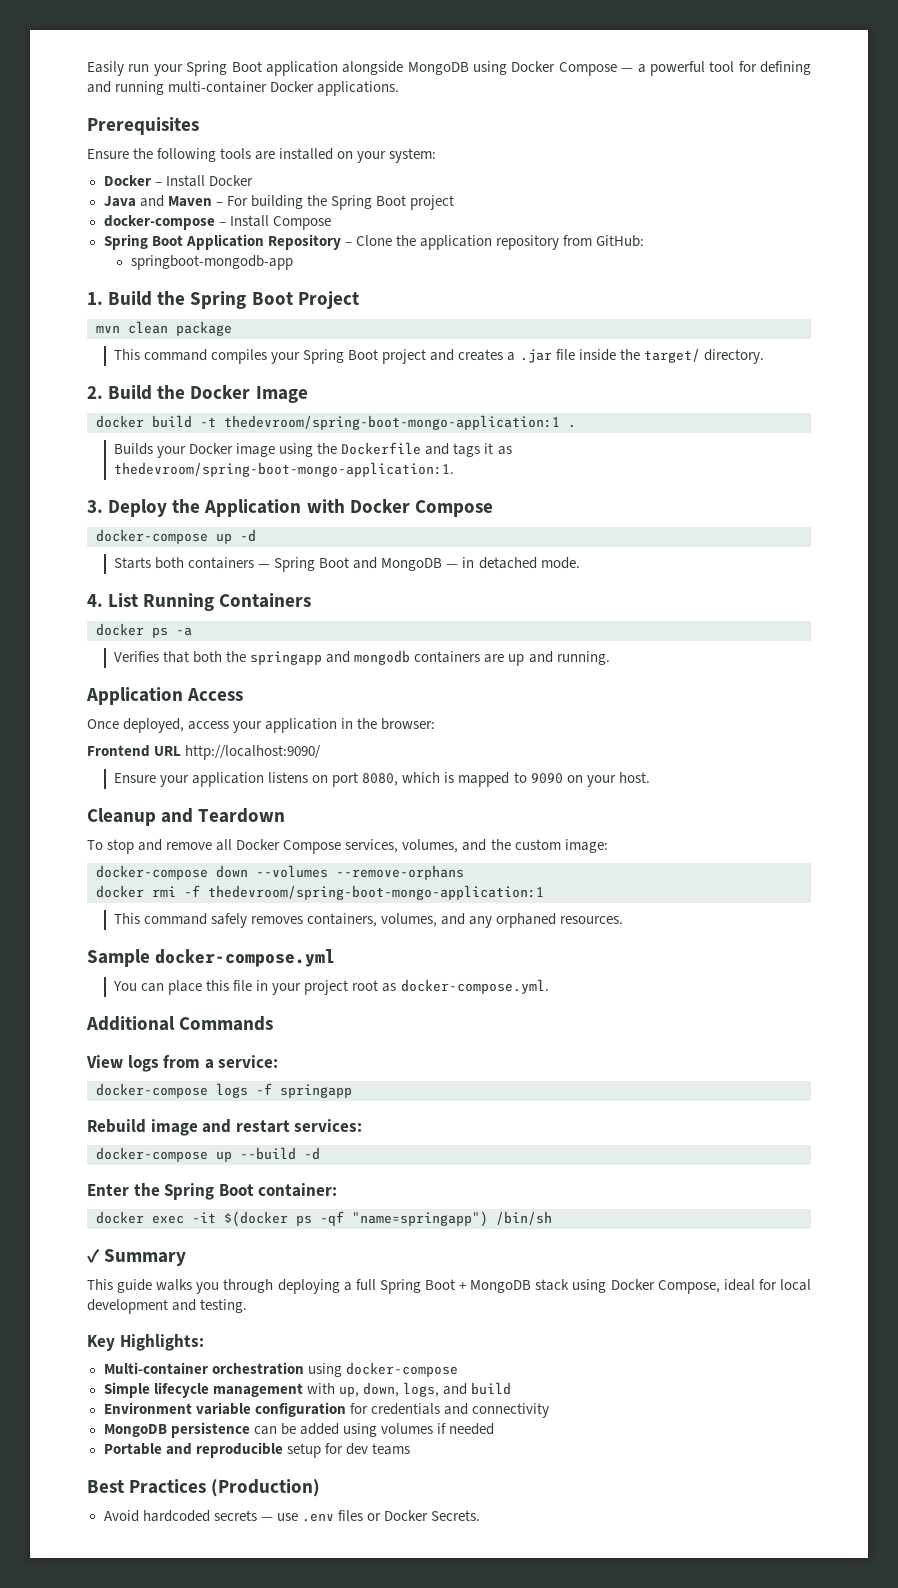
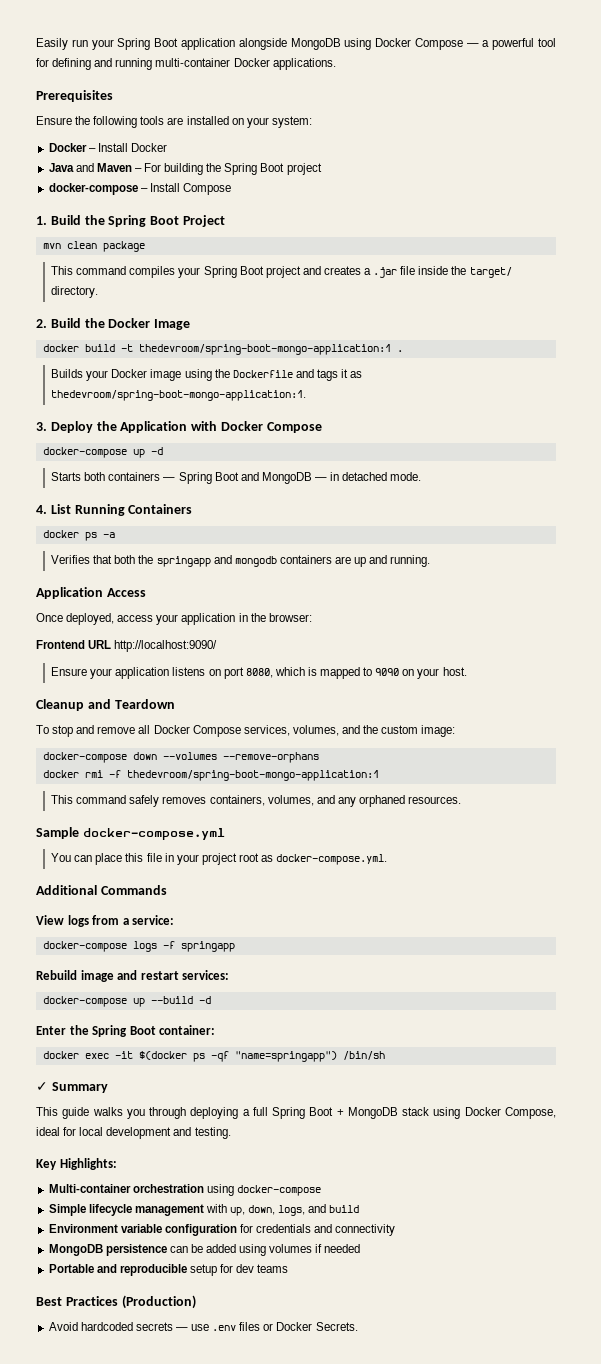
[103,234,644,250] [130,255,293,270] // Spring Boot Application Repository – Clone the application repository from GitHub: // springboot-mongodb-app -> (231, 189) none

